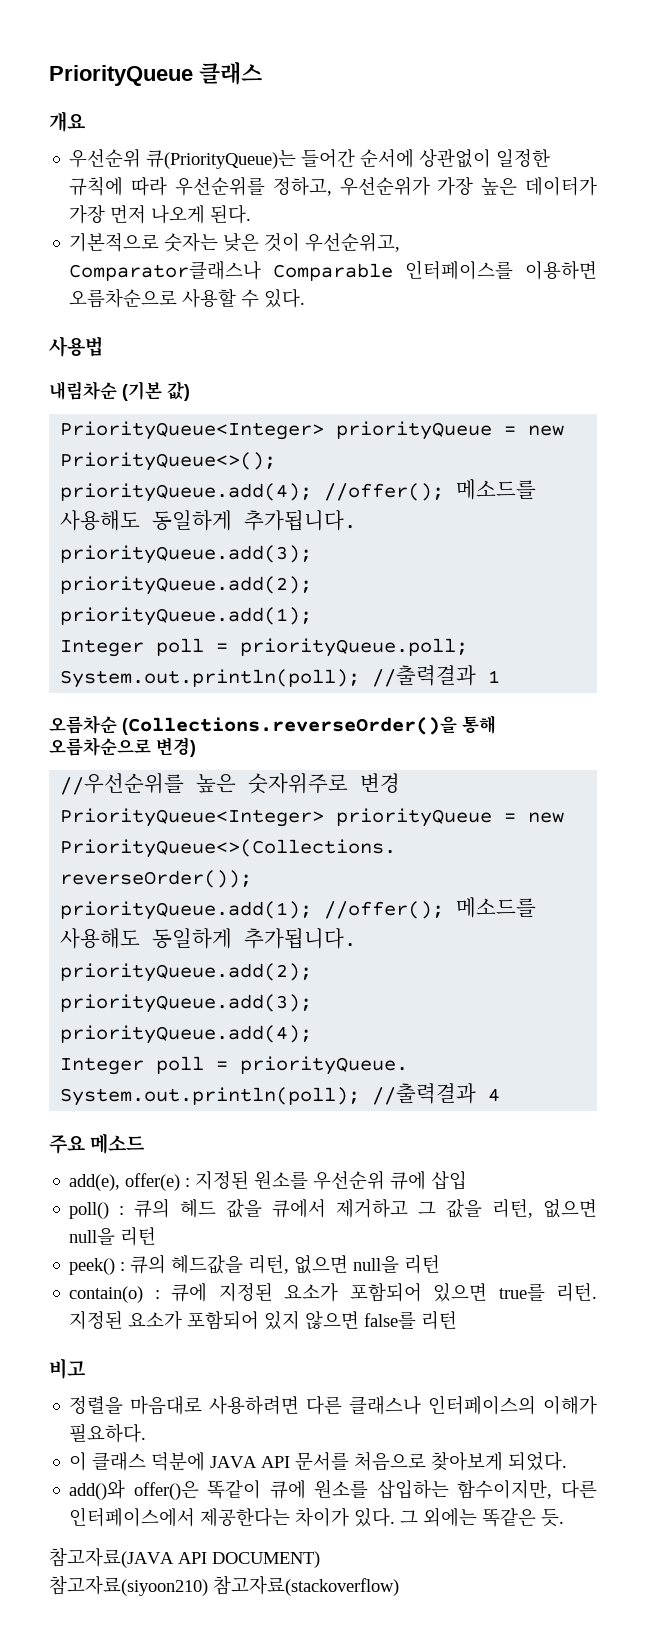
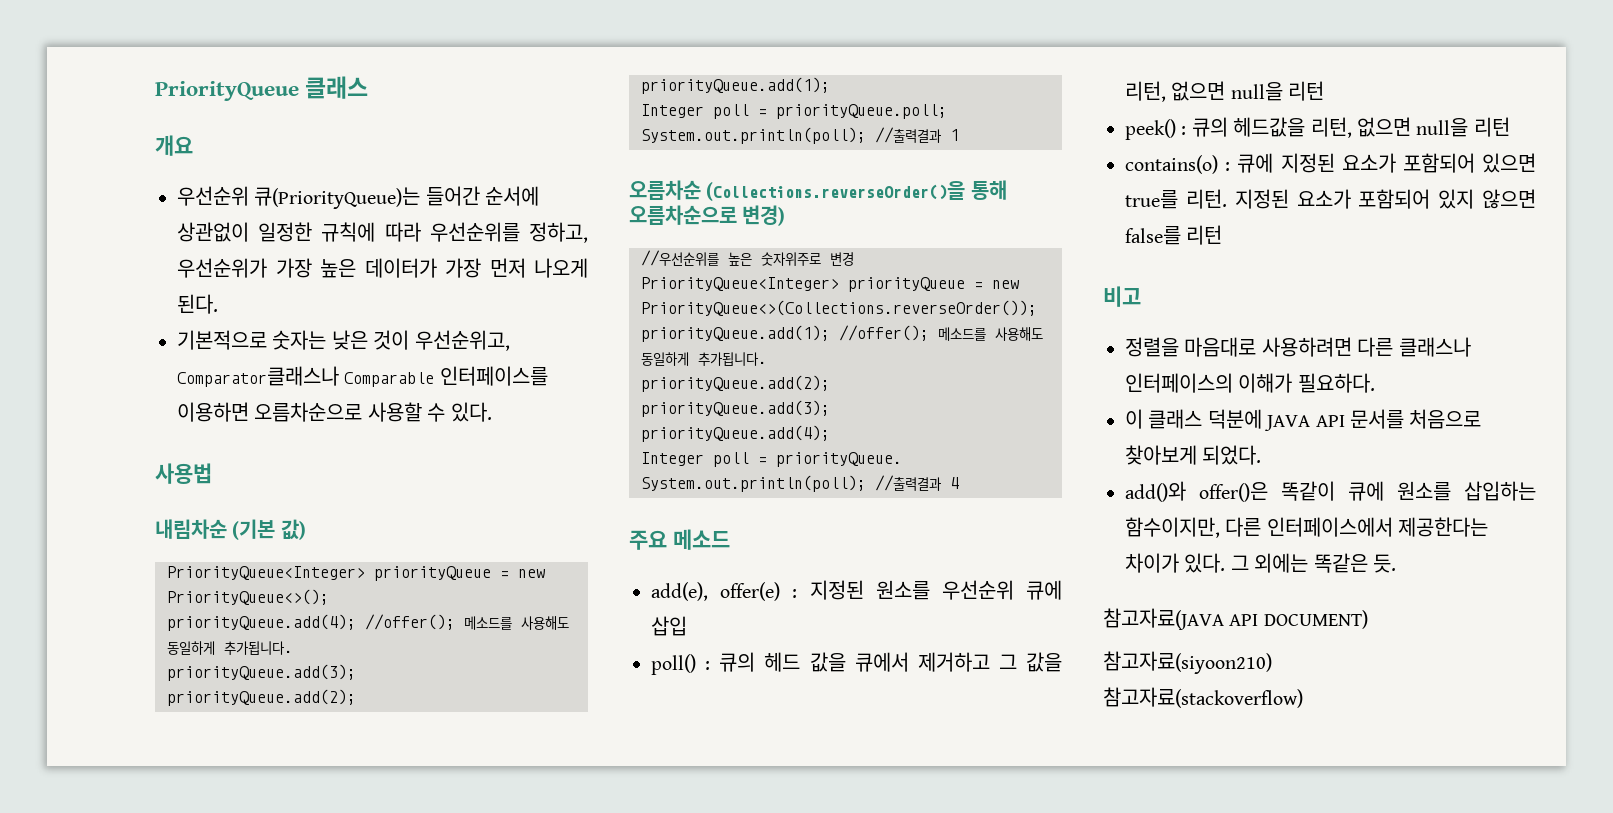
[69,1286,144,1303] contain(o) -> [1125,155,1218,174] contains(o)
(208, 1585) none -> (1272, 662) //

